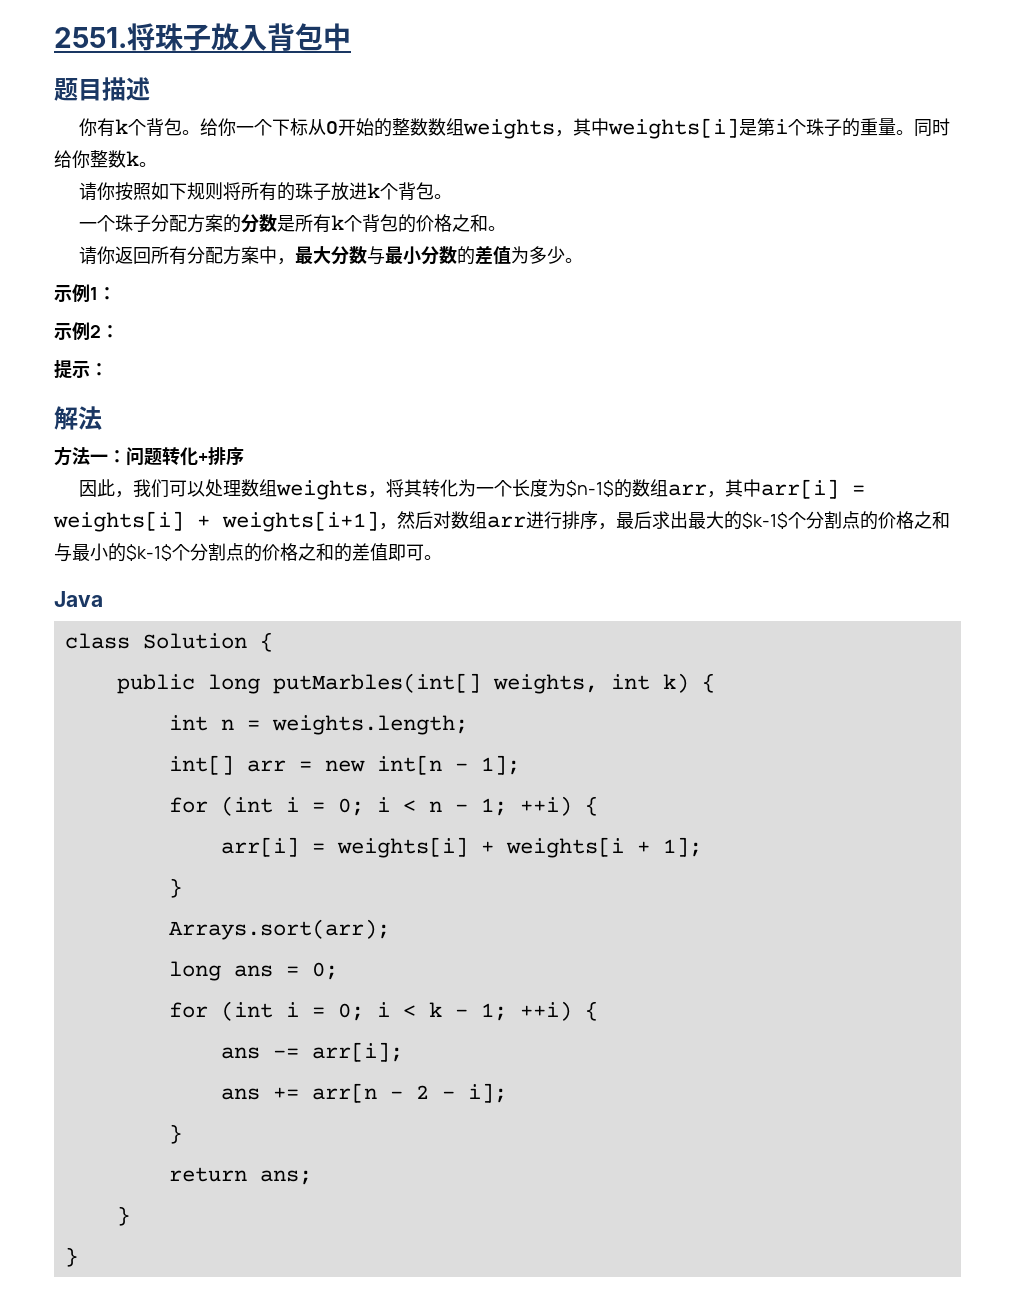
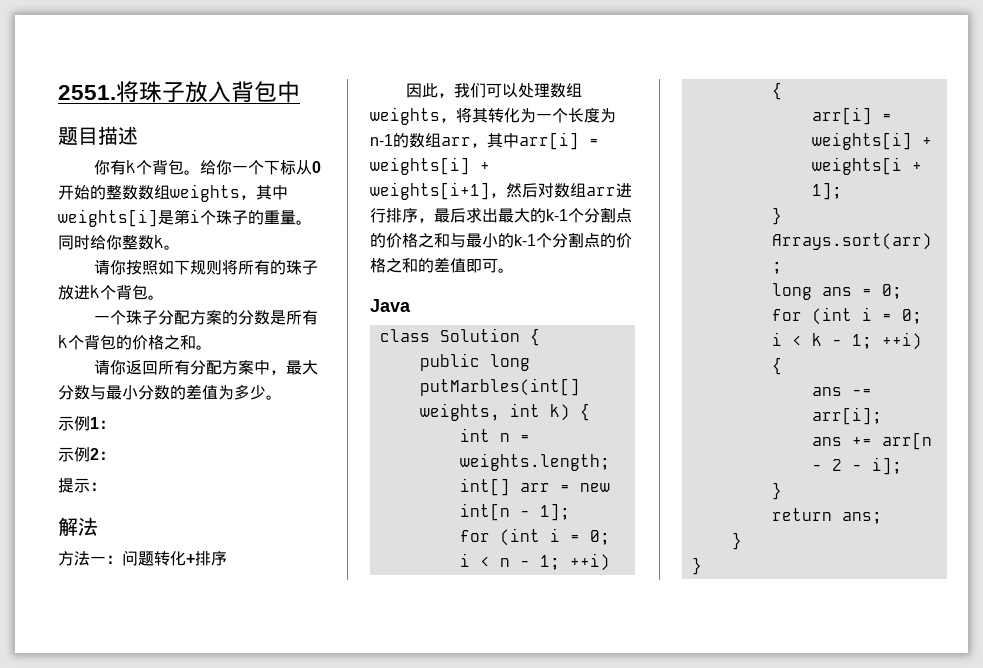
[565,480,614,497] $n-1$ -> [370,134,393,146] n-1
[742,512,788,529] $k-1$ -> [546,209,568,221] k-1
[126,544,172,561] $k-1$ -> [514,234,536,246] k-1

